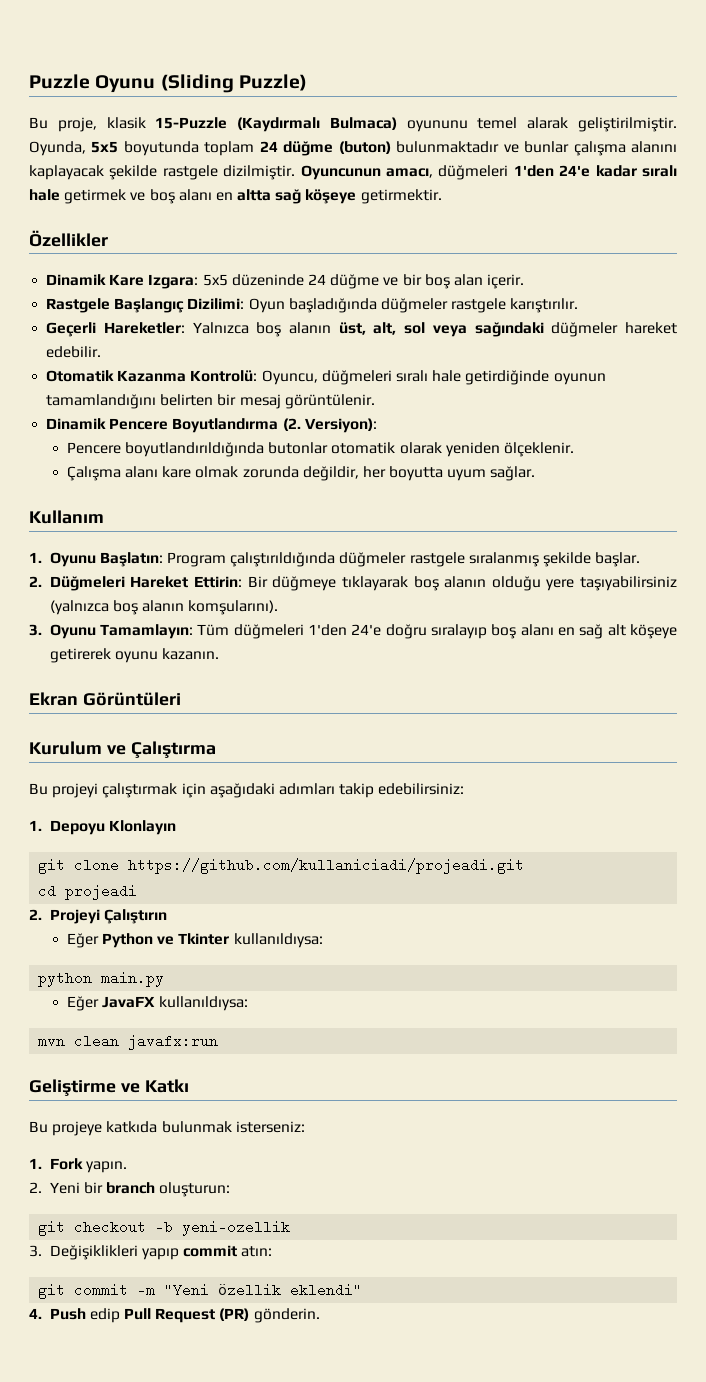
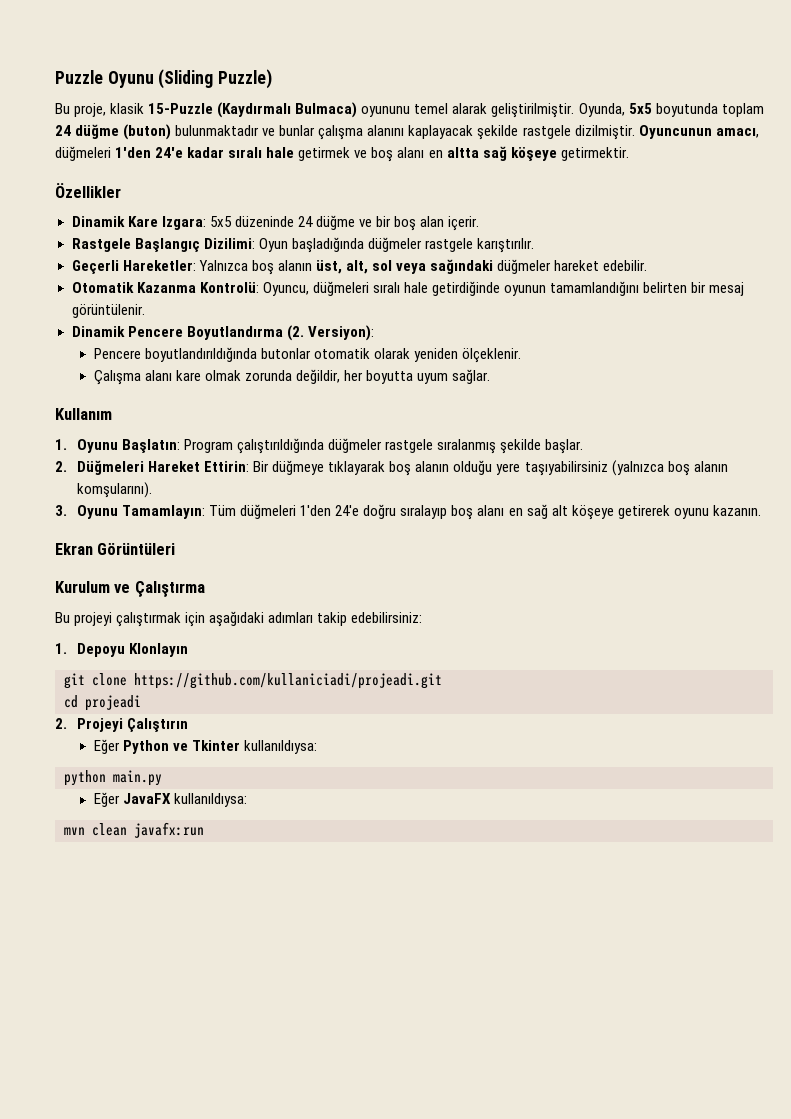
[29,1079,189,1096] [29,1121,305,1136] [29,1158,127,1173] [29,1182,231,1197] [38,1220,291,1236] [29,1245,273,1260] [38,1283,363,1299] [29,1308,320,1323] // Geliştirme ve Katkı // Bu projeye katkıda bulunmak isterseniz: // 1. Fork yapın. // 2. Yeni bir branch oluşturun: // git checkout -b yeni-ozellik // 3. Değişiklikleri yapıp commit atın: // git commit -m "Yeni özellik eklendi" // 4. Push edip Pull Request (PR) gönderin. -> (204, 830) none

